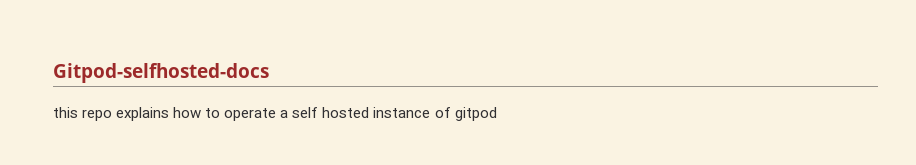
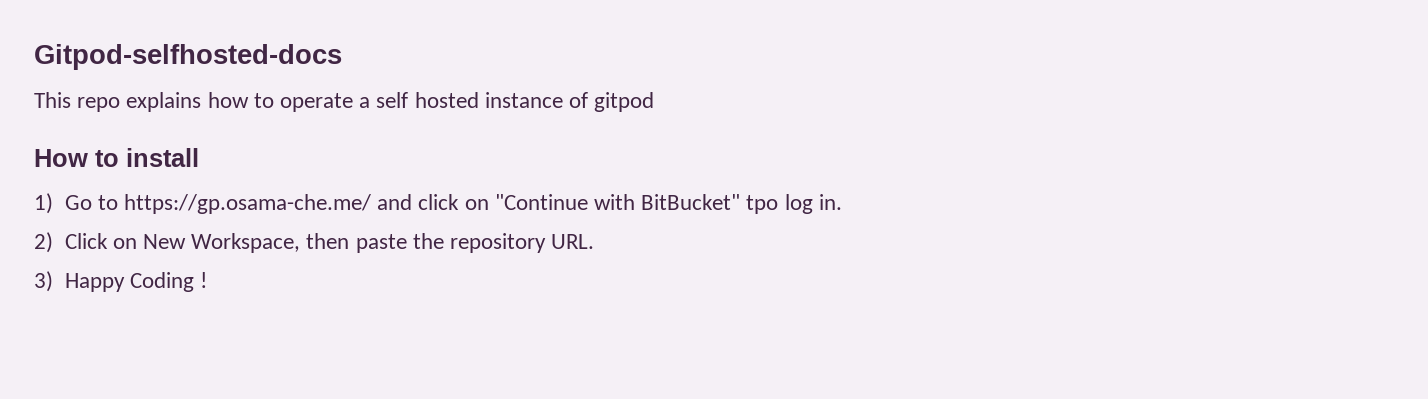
[53,107,78,118] this -> [34,92,71,108] This
(497, 114) none -> [34,148,199,167] [34,193,842,214] [34,232,595,253] [34,271,207,292] // How to install // 1) Go to https://gp.osama-che.me/ and click on "Continue with BitBucket" tpo log in. // 2) Click on New Workspace, then paste the repository URL. // 3) Happy Coding !

